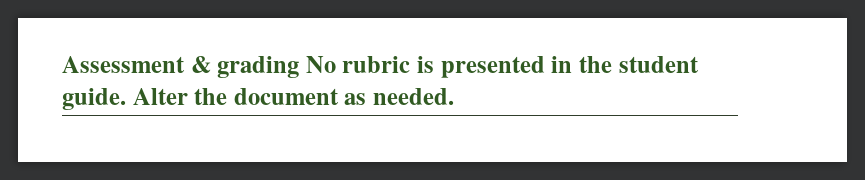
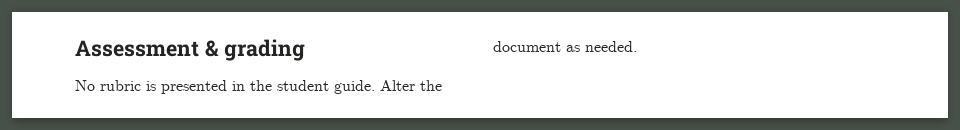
(300, 67) none -> (305, 50) //

